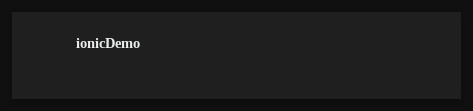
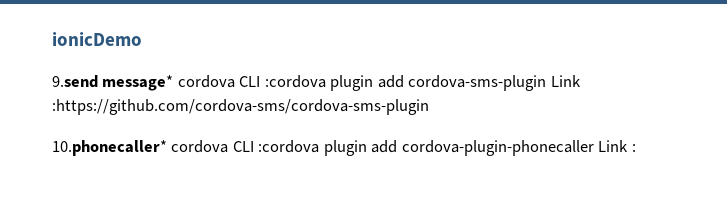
(140, 43) none -> [52,75,581,91] [52,99,429,115] [52,140,636,156] // 9.send message* cordova CLI :cordova plugin add cordova-sms-plugin Link :https://github.com/cordova-sms/cordova-sms-plugin // 10.phonecaller* cordova CLI :cordova plugin add cordova-plugin-phonecaller Link :

